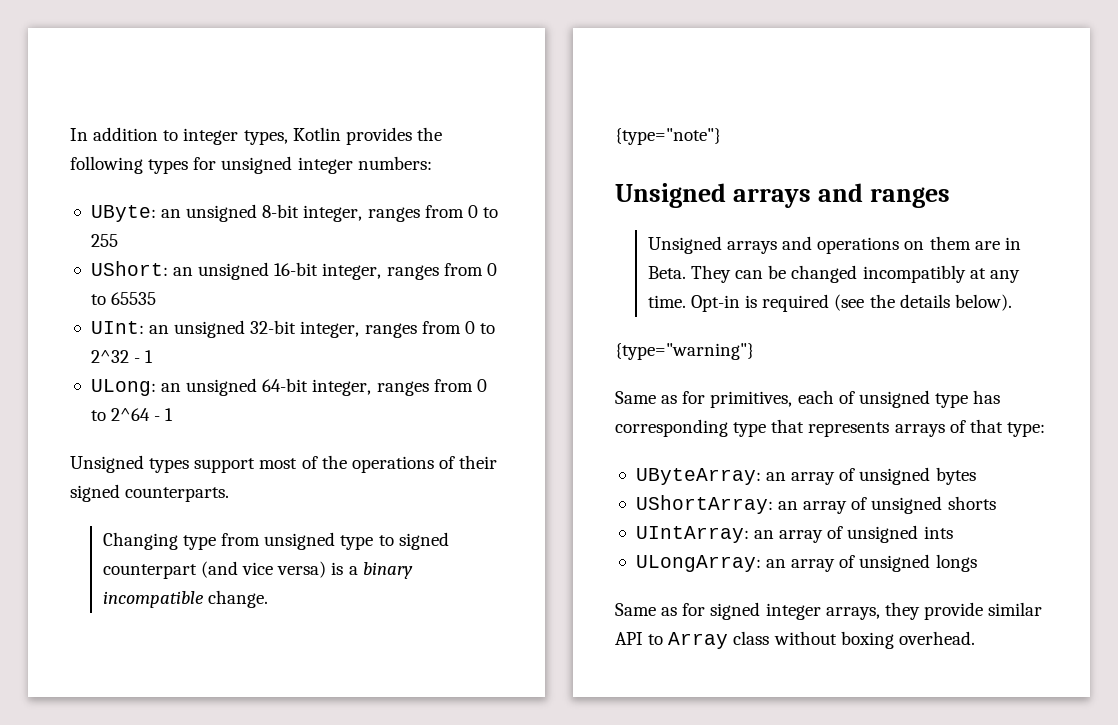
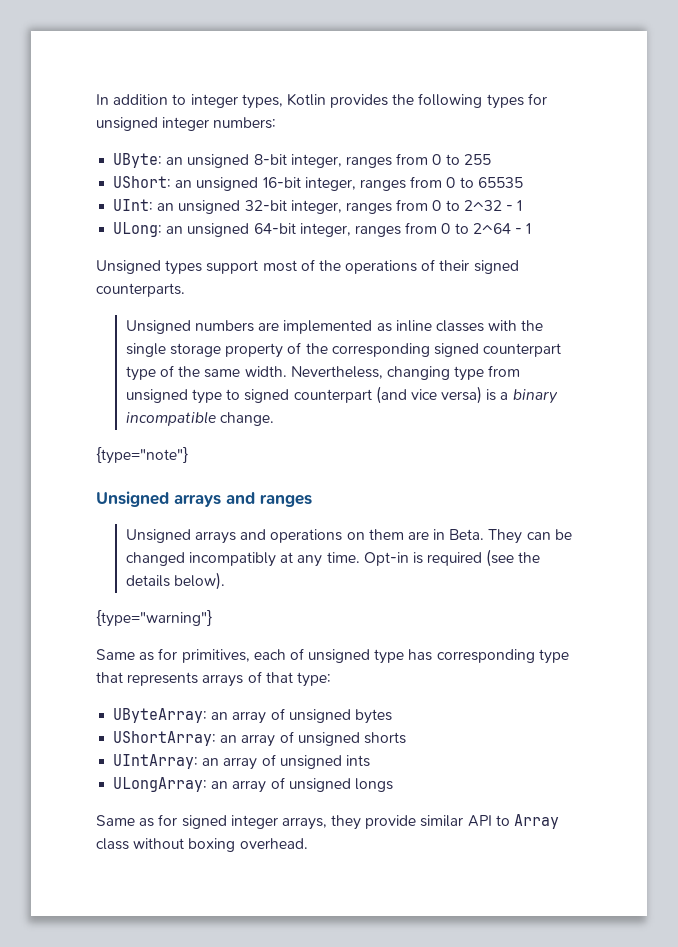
[102,532,178,550] Changing -> [125,320,544,334] [125,342,562,358] [125,365,450,381] Unsigned numbers are implemented as inline classes with the single storage property of the corresponding signed counterpart type of the same width. Nevertheless, changing

